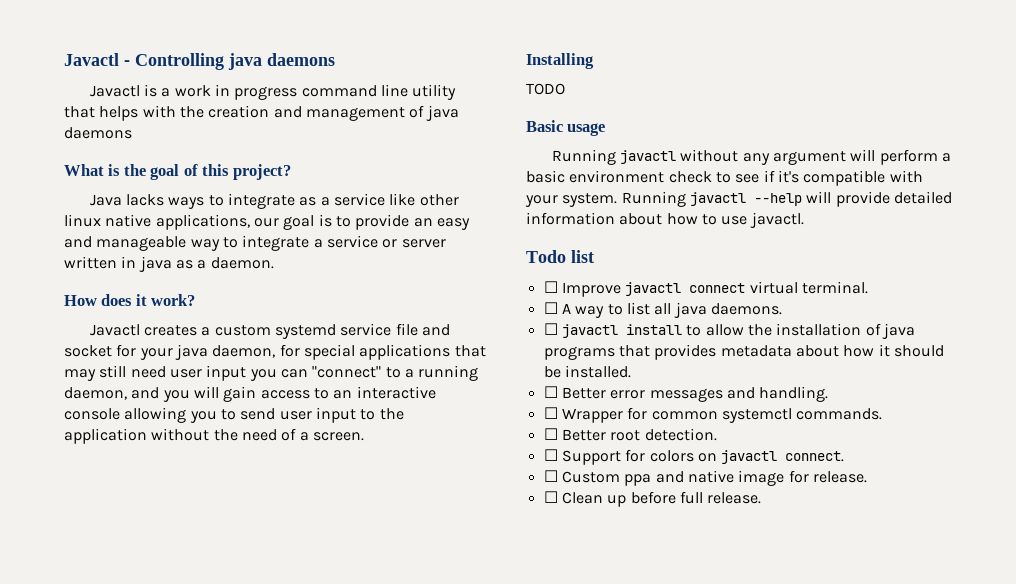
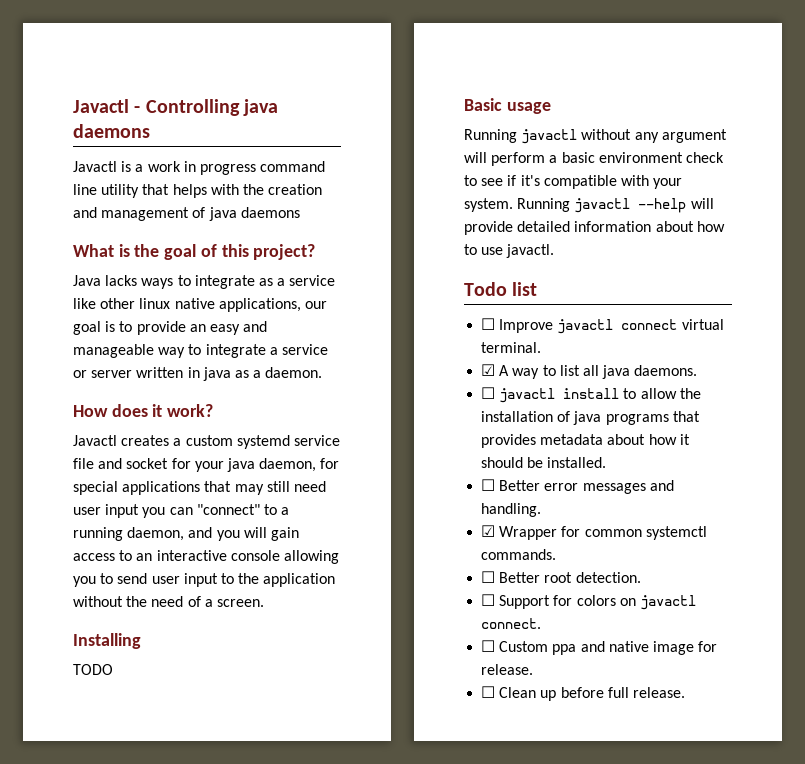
[543,302,558,314] ☐ -> [481,364,496,376] ☑
[543,407,558,419] ☐ -> [481,525,496,537] ☑

